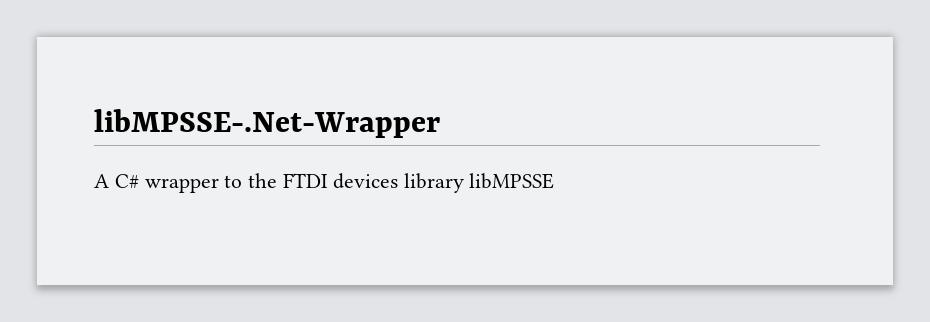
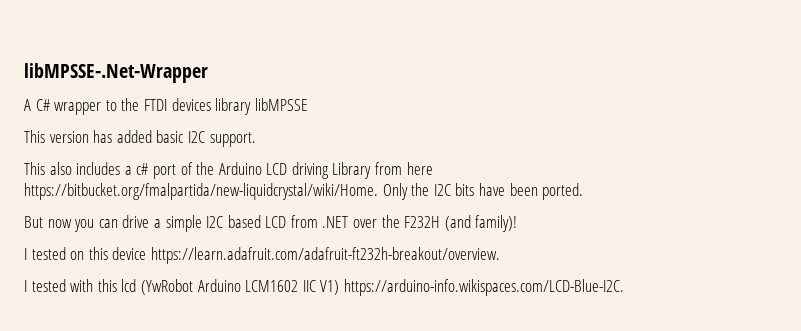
(555, 181) none -> [24,130,256,147] [24,162,433,179] [24,183,584,200] [24,215,518,232] [24,247,500,264] [24,279,624,296] // This version has added basic I2C support. // This also includes a c# port of the Arduino LCD driving Library from here https://bitbucket.org/fmalpartida/new-liquidcrystal/wiki/Home. Only the I2C bits have been ported. // But now you can drive a simple I2C based LCD from .NET over the F232H (and family)! // I tested on this device https://learn.adafruit.com/adafruit-ft232h-breakout/overview. // I tested with this lcd (YwRobot Arduino LCM1602 IIC V1) https://arduino-info.wikispaces.com/LCD-Blue-I2C.

